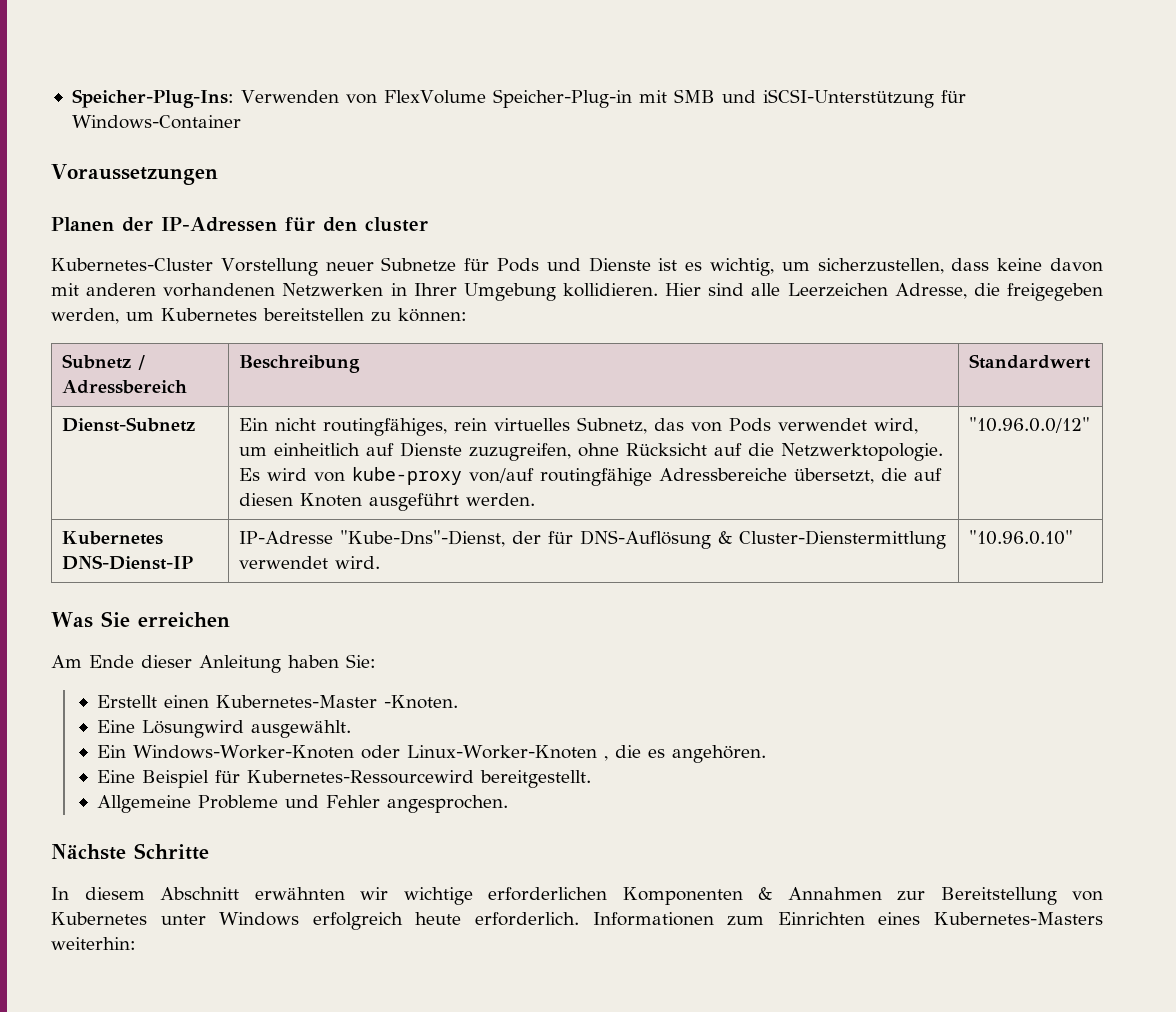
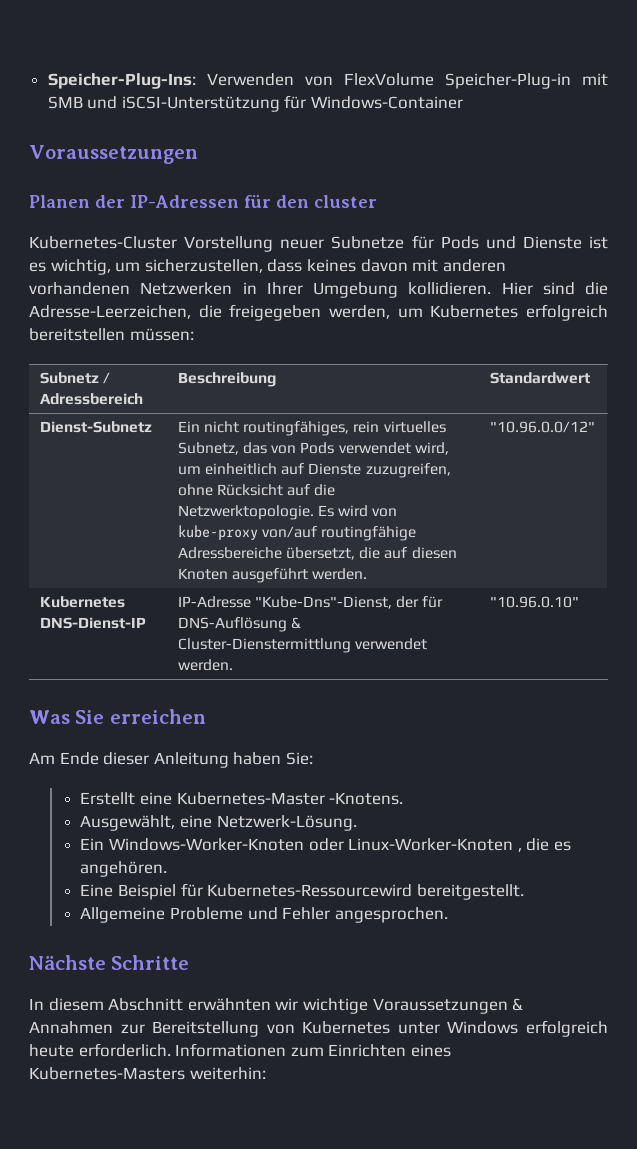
[997,258,1043,271] keine -> [306,259,356,272] keines
[751,283,967,299] alle Leerzeichen Adresse, -> [585,282,608,295] [29,305,191,319] die Adresse-Leerzeichen,
[263,308,467,322] bereitstellen zu können: -> [526,304,609,321] [29,328,194,341] erfolgreich bereitstellen müssen:
[334,556,380,569] wird. -> [177,659,233,671] werden.
[163,695,458,709] [96,720,351,738] einen Kubernetes-Master -Knoten. // Eine Lösungwird ausgewählt. -> [139,792,404,805] [80,815,357,831] eine Kubernetes-Master -Knotens. // Ausgewählt, eine Netzwerk-Lösung.
[488,887,743,905] erforderlichen Komponenten -> [372,998,508,1014] Voraussetzungen

